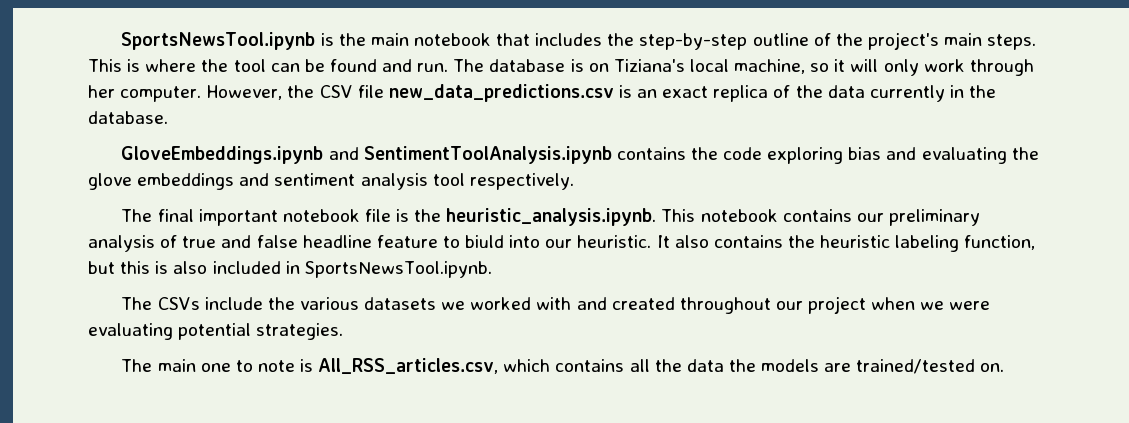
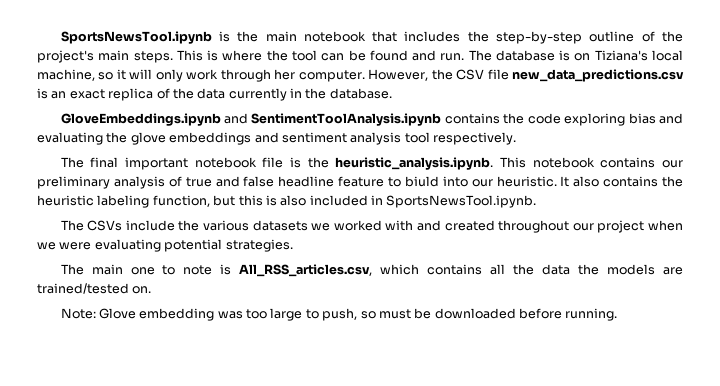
(1005, 367) none -> [60,308,618,321] // Note: Glove embedding was too large to push, so must be downloaded before running.

